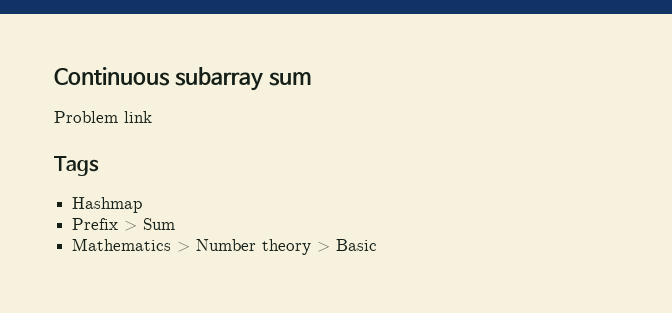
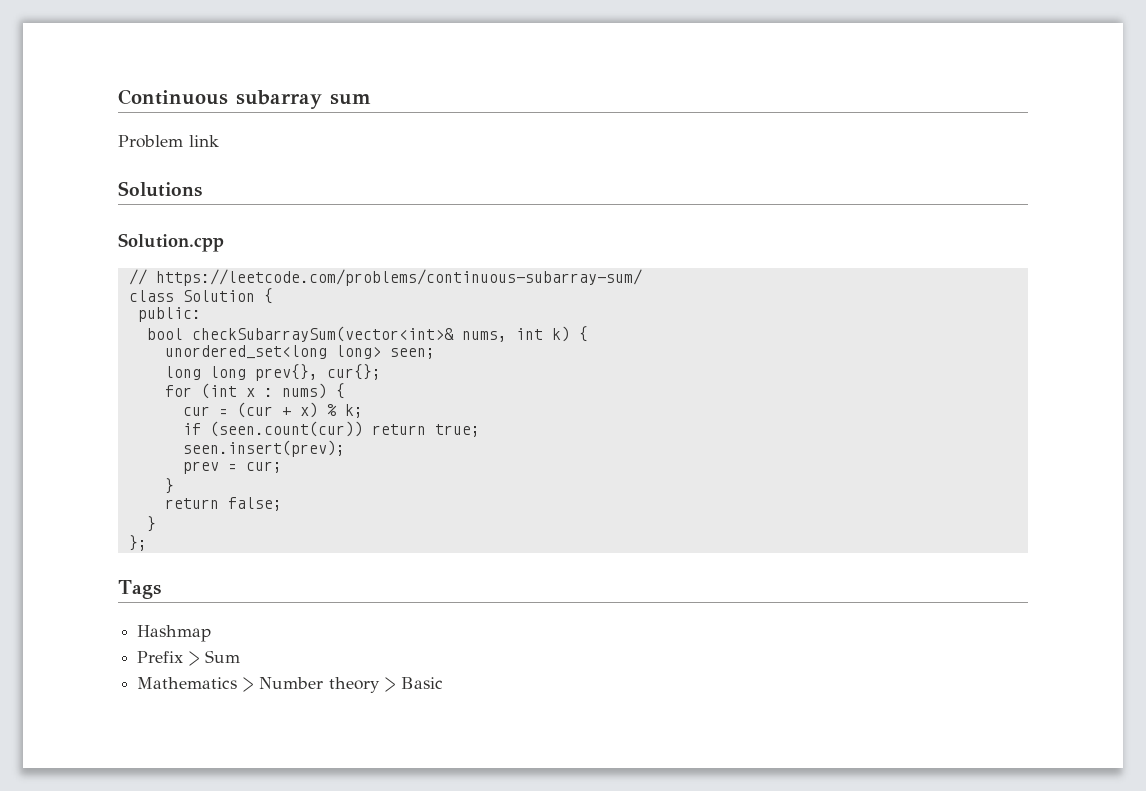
(152, 117) none -> [118,181,202,197] [118,233,224,252] [128,269,642,286] [128,288,273,304] [137,307,201,322] [146,326,588,342] [164,345,435,359] [164,364,381,381] [164,383,345,399] [182,402,363,418] [182,421,480,437] [182,440,345,457] [182,461,282,474] [164,478,174,494] [164,497,282,511] [146,516,156,532] [128,535,147,551] // Solutions // Solution.cpp // // https://leetcode.com/problems/continuous-subarray-sum/ // class Solution { // public: // bool checkSubarraySum(vector<int>& nums, int k) { // unordered_set<long long> seen; // long long prev{}, cur{}; // for (int x : nums) { // cur = (cur + x) % k; // if (seen.count(cur)) return true; // seen.insert(prev); // prev = cur; // } // return false; // } // };

